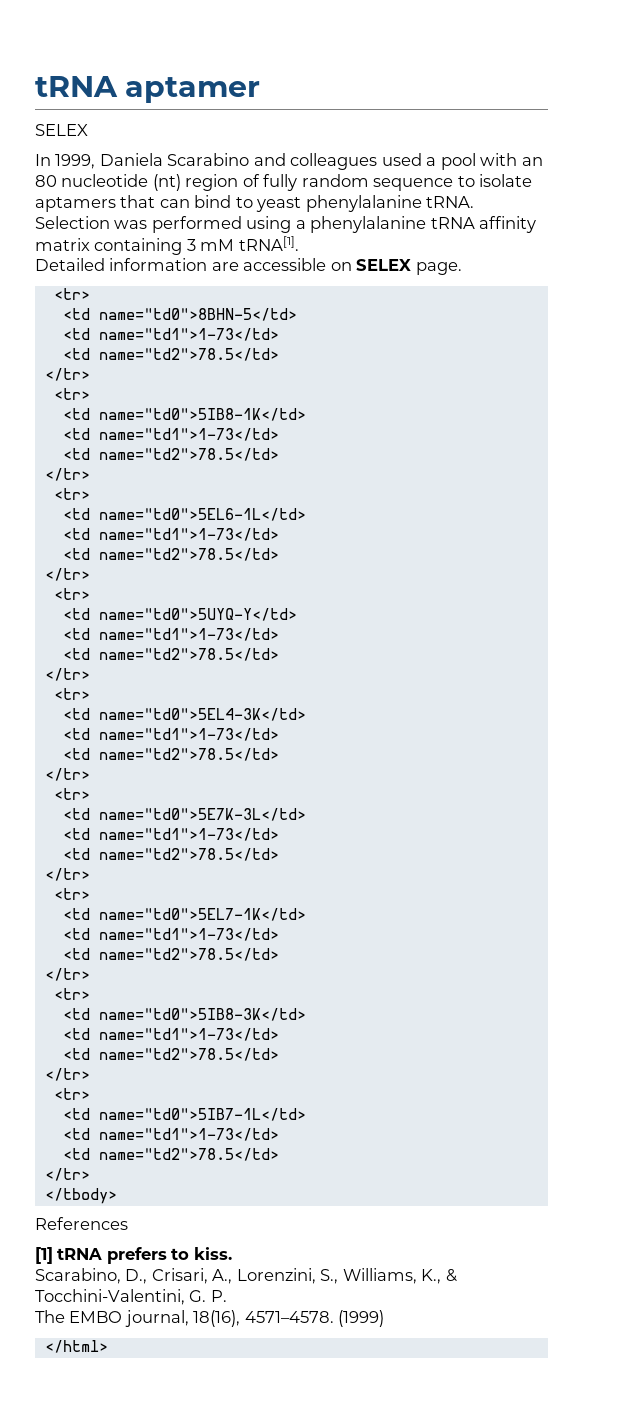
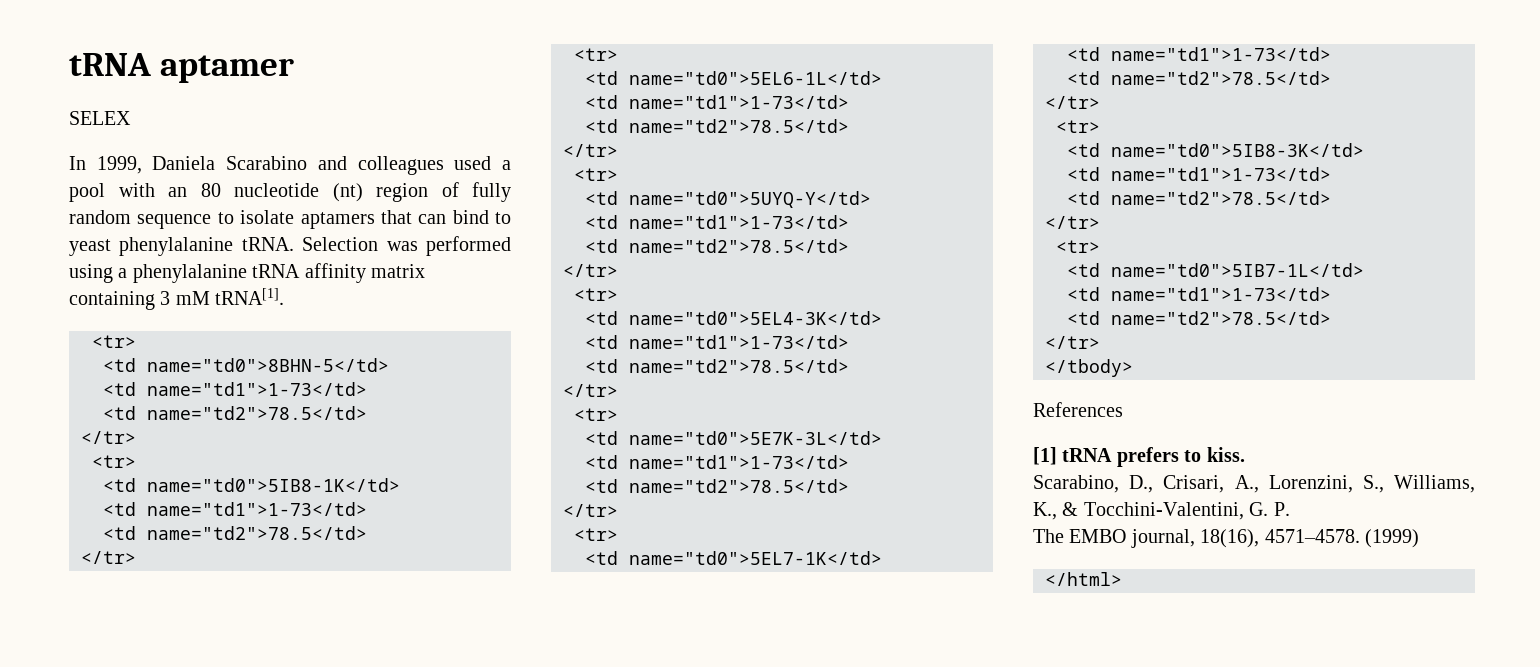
[35,258,462,275] // Detailed information are accessible on SELEX page. -> (285, 296) none

